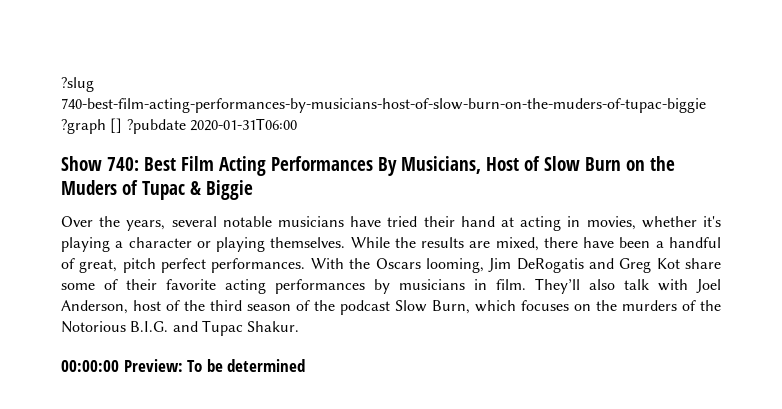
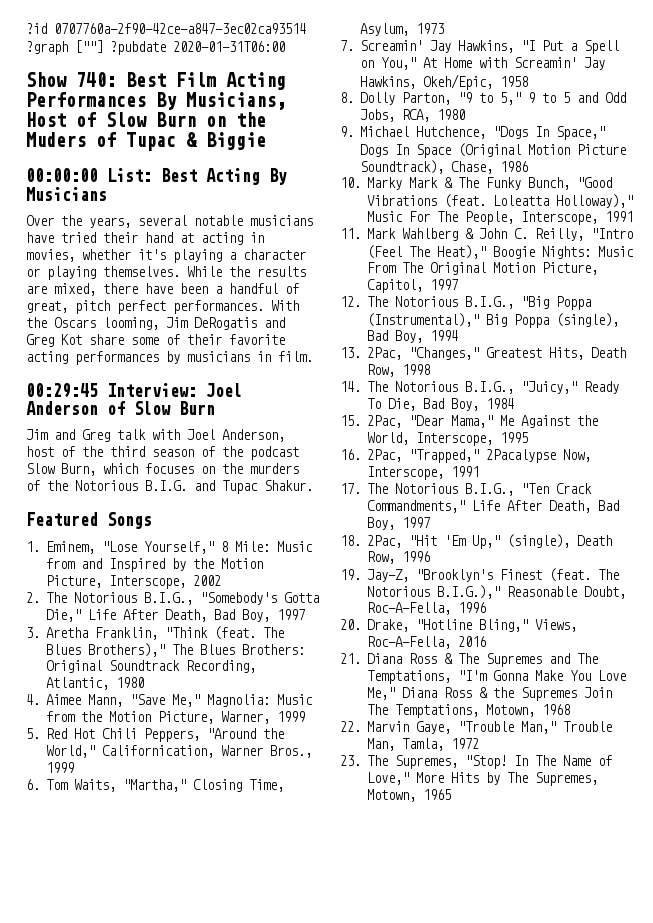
[61,77,94,92] [61,98,706,113] [61,118,123,134] ?slug 740-best-film-acting-performances-by-musicians-host-of-slow-burn-on-the-muders-of-tupac-biggie ?graph [] -> [26,23,306,34] [26,40,103,55] ?id 0707760a-2f90-42ce-a847-3ec02ca93514 ?graph [""]
(253, 190) none -> [26,168,287,185] [26,187,107,201] // 00:00:00 List: Best Acting By Musicians
[535,278,615,294] They’ll also -> [26,383,242,398] [26,401,215,415] [26,429,110,442] // 00:29:45 Interview: Joel Anderson of Slow Burn // Jim and Greg
[61,359,306,372] 00:00:00 Preview: To be determined -> [26,512,152,529] [26,541,313,554] [45,558,263,572] [45,575,221,589] [26,592,319,605] [45,609,305,622] [26,626,284,640] [45,643,305,657] [45,660,256,673] [45,677,144,690] [26,694,313,707] [45,711,305,724] [26,728,284,742] [45,745,312,758] [45,762,74,773] [26,779,284,792] [359,23,444,36] [340,40,619,54] [359,57,605,70] [359,74,528,90] [340,92,626,105] [359,109,465,122] [340,126,605,140] [359,143,626,158] [359,160,528,174] [340,177,612,190] [366,194,633,208] [366,211,633,225] [340,228,633,241] [366,245,634,259] [366,262,598,275] [366,279,458,293] [340,296,591,310] [366,313,619,328] [366,330,458,343] [340,347,626,360] [366,364,430,377] [340,381,619,394] [366,398,514,411] [340,415,598,428] [366,432,528,446] [340,449,591,463] [366,466,479,480] [340,483,592,496] [366,500,619,513] [366,517,430,530] [340,534,612,549] [366,551,430,564] [340,568,619,582] [366,585,626,599] [366,602,486,615] [340,619,577,632] [366,636,486,649] [340,653,598,667] [366,670,626,684] [366,687,612,701] [366,704,570,718] [340,721,612,734] [366,738,479,751] [340,755,612,769] [366,772,598,786] [366,789,451,802] Featured Songs // 1. Eminem, "Lose Yourself," 8 Mile: Music from and Inspired by the Motion Picture, Interscope, 2002 // 2. The Notorious B.I.G., "Somebody's Gotta Die," Life After Death, Bad Boy, 1997 // 3. Aretha Franklin, "Think (feat. The Blues Brothers)," The Blues Brothers: Original Soundtrack Recording, Atlantic, 1980 // 4. Aimee Mann, "Save Me," Magnolia: Music from the Motion Picture, Warner, 1999 // 5. Red Hot Chili Peppers, "Around the World," Californication, Warner Bros., 1999 // 6. Tom Waits, "Martha," Closing Time, Asylum, 1973 // 7. Screamin' Jay Hawkins, "I Put a Spell on You," At Home with Screamin' Jay Hawkins, Okeh/Epic, 1958 // 8. Dolly Parton, "9 to 5," 9 to 5 and Odd Jobs, RCA, 1980 // 9. Michael Hutchence, "Dogs In Space," Dogs In Space (Original Motion Picture Soundtrack), Chase, 1986 // 10. Marky Mark & The Funky Bunch, "Good Vibrations (feat. Loleatta Holloway)," Music For The People, Interscope, 1991 // 11. Mark Wahlberg & John C. Reilly, "Intro (Feel The Heat)," Boogie Nights: Music From The Original Motion Picture, Capitol, 1997 // 12. The Notorious B.I.G., "Big Poppa (Instrumental)," Big Poppa (single), Bad Boy, 1994 // 13. 2Pac, "Changes," Greatest Hits, Death Row, 1998 // 14. The Notorious B.I.G., "Juicy," Ready To Die, Bad Boy, 1984 // 15. 2Pac, "Dear Mama," Me Against the World, Interscope, 1995 // 16. 2Pac, "Trapped," 2Pacalypse Now, Interscope, 1991 // 17. The Notorious B.I.G., "Ten Crack Commandments," Life After Death, Bad Boy, 1997 // 18. 2Pac, "Hit 'Em Up," (single), Death Row, 1996 // 19. Jay-Z, "Brooklyn's Finest (feat. The Notorious B.I.G.)," Reasonable Doubt, Roc-A-Fella, 1996 // 20. Drake, "Hotline Bling," Views, Roc-A-Fella, 2016 // 21. Diana Ross & The Supremes and The Temptations, "I'm Gonna Make You Love Me," Diana Ross & the Supremes Join The Temptations, Motown, 1968 // 22. Marvin Gaye, "Trouble Man," Trouble Man, Tamla, 1972 // 23. The Supremes, "Stop! In The Name of Love," More Hits by The Supremes, Motown, 1965

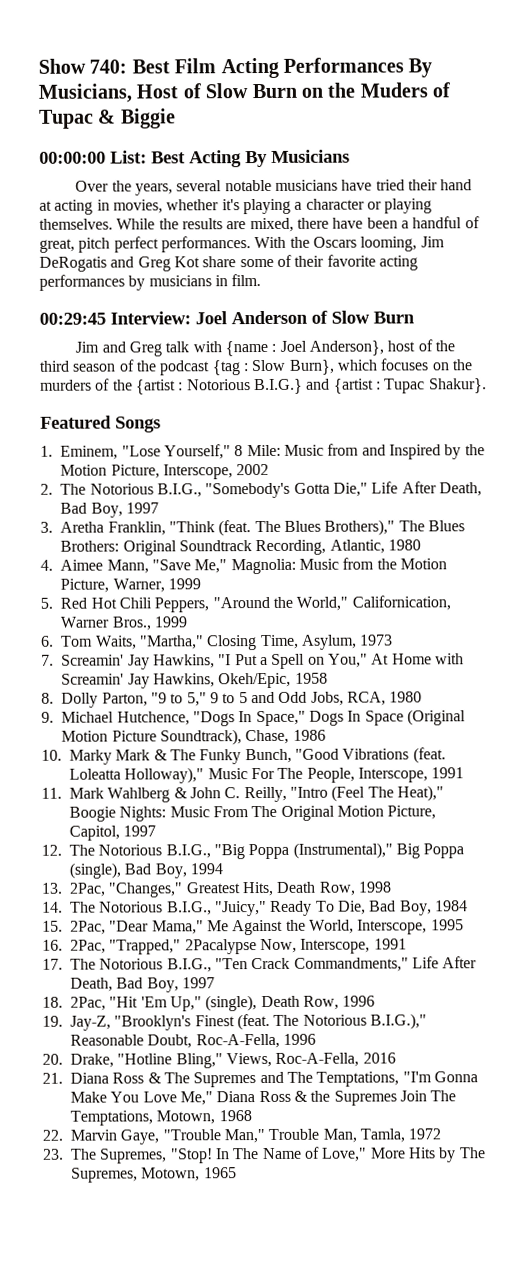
[26,23,306,34] [26,40,285,55] ?id 0707760a-2f90-42ce-a847-3ec02ca93514 ?graph [""] ?pubdate 2020-01-31T06:00 // -> (38, 66) none
[187,429,285,442] Joel Anderson, -> [225,340,384,357] {name : Joel Anderson},
[26,463,96,476] Slow Burn, -> [211,359,335,376] {tag : Slow Burn},
[75,480,313,494] Notorious B.I.G. and Tupac Shakur. -> [135,378,487,395] {artist : Notorious B.I.G.} and {artist : Tupac Shakur}.

